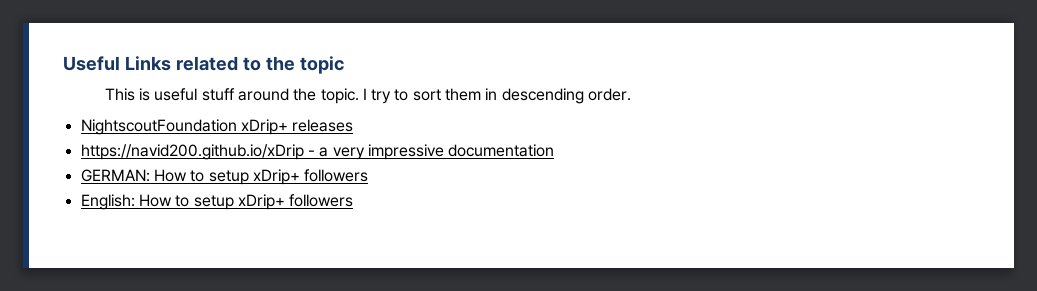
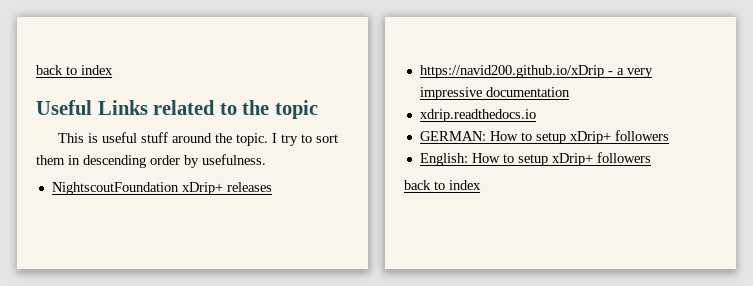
(63, 63) none -> [36,65,113,75] back to index //
[588,88,632,101] order. -> [150,154,266,168] order by usefulness.
(555, 150) none -> [419,109,536,122] // xdrip.readthedocs.io
(354, 200) none -> [404,180,481,190] // back to index

